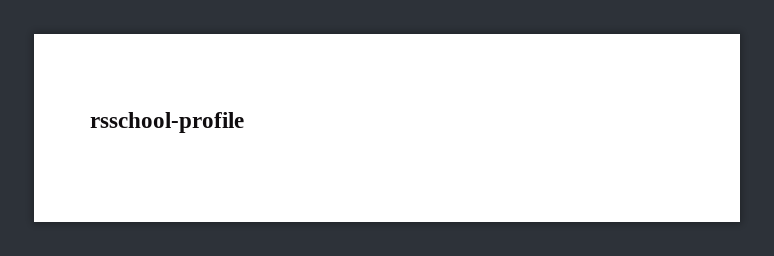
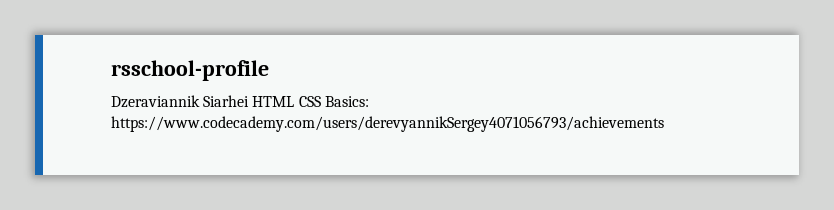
(244, 122) none -> [111,95,369,108] [111,116,664,132] // Dzeraviannik Siarhei HTML CSS Basics: https://www.codecademy.com/users/derevyannikSergey4071056793/achievements

